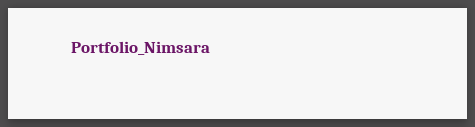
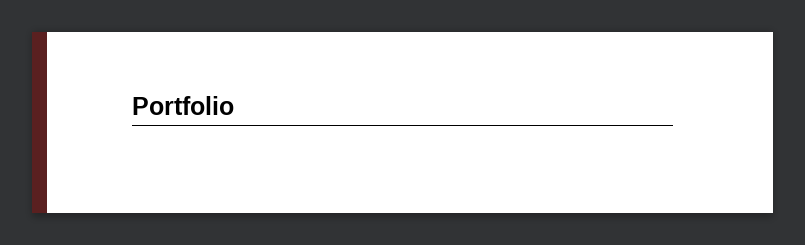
[71,41,210,55] Portfolio_Nimsara -> [132,96,234,115] Portfolio

